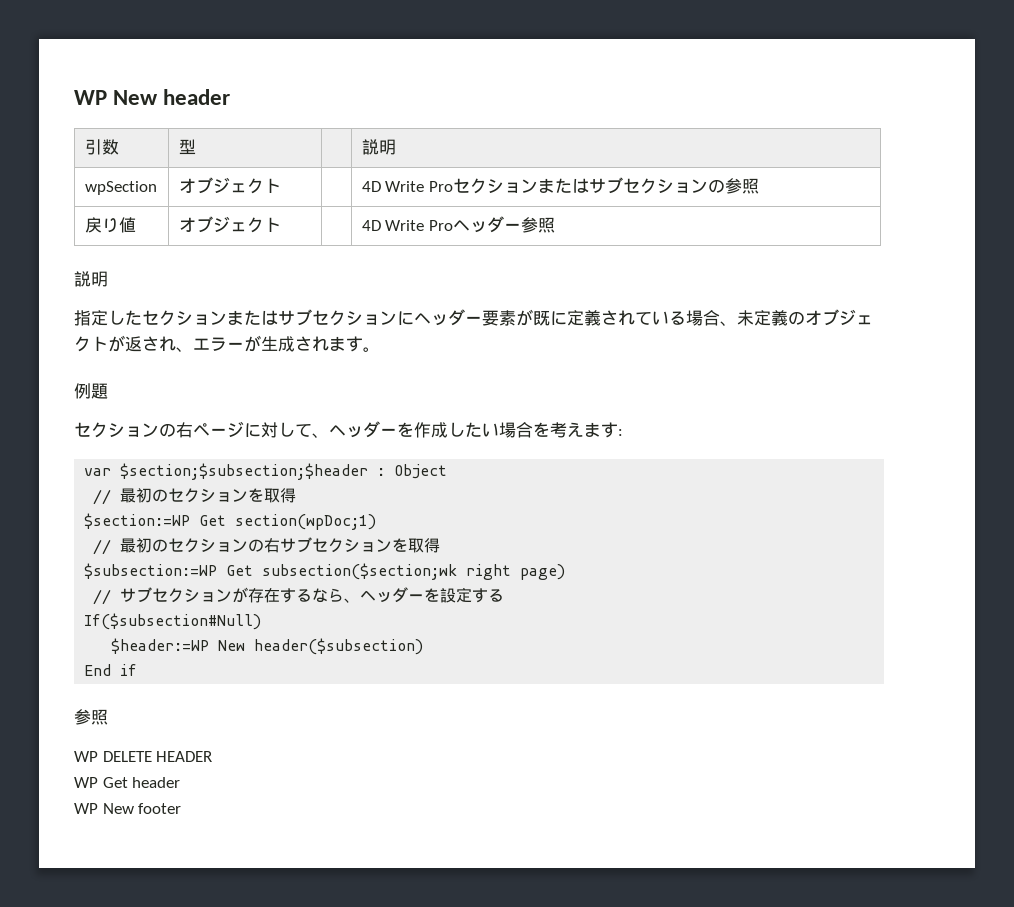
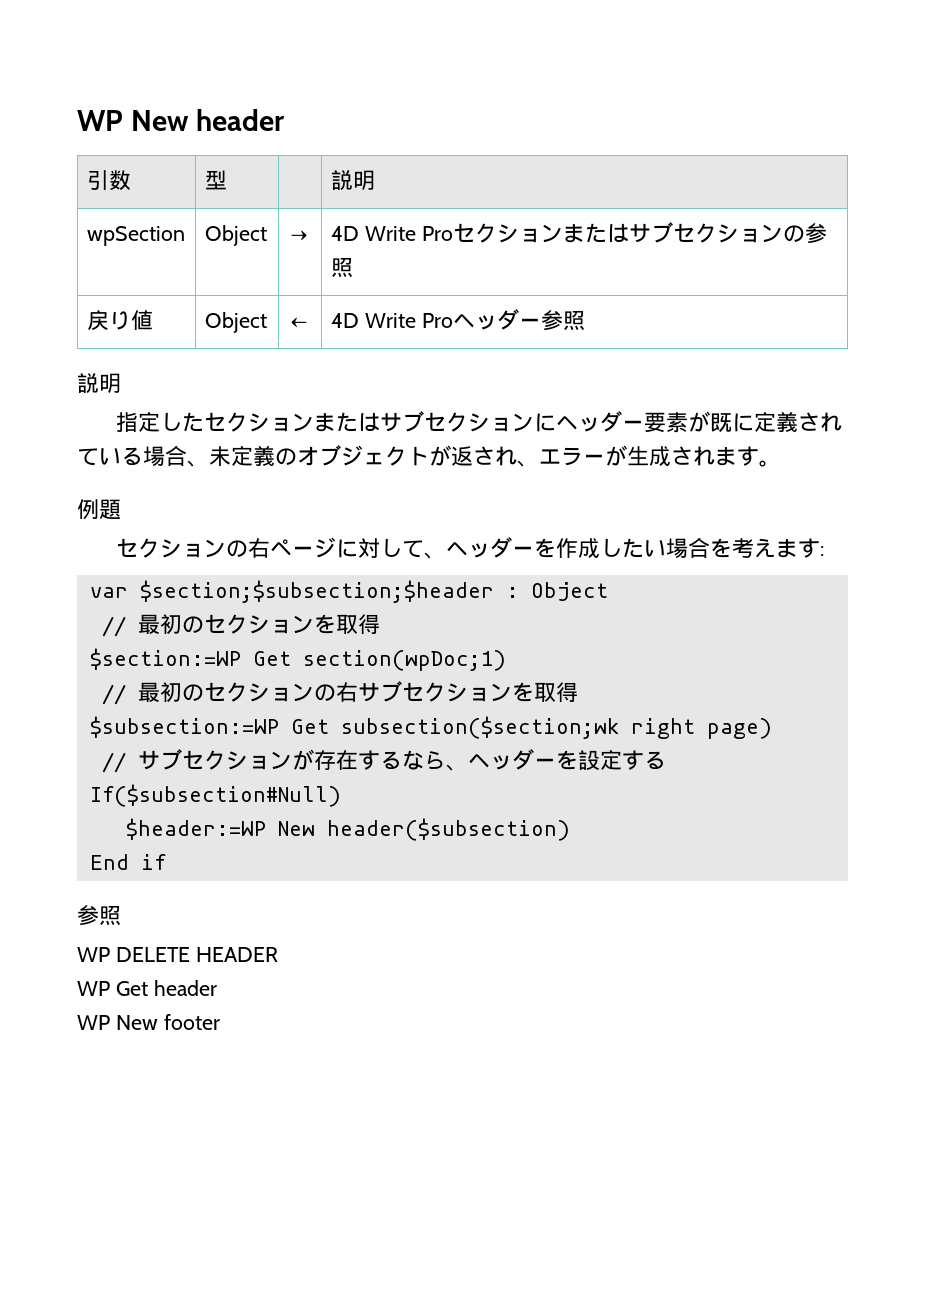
[178,177,281,194] オブジェクト | -> [204,225,267,246] [287,230,310,241] Object | →
[178,216,281,233] オブジェクト | -> [204,312,267,333] [287,317,310,328] Object | ←

